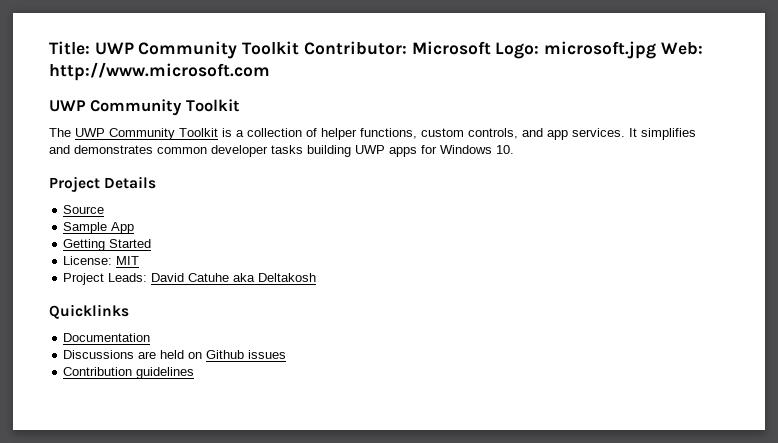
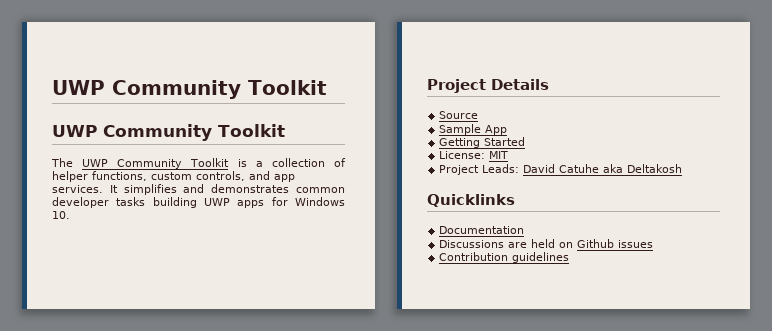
[49,41,703,59] [49,62,270,81] Title: UWP Community Toolkit Contributor: Microsoft Logo: microsoft.jpg Web: http://www.microsoft.com -> [52,80,327,99] UWP Community Toolkit

